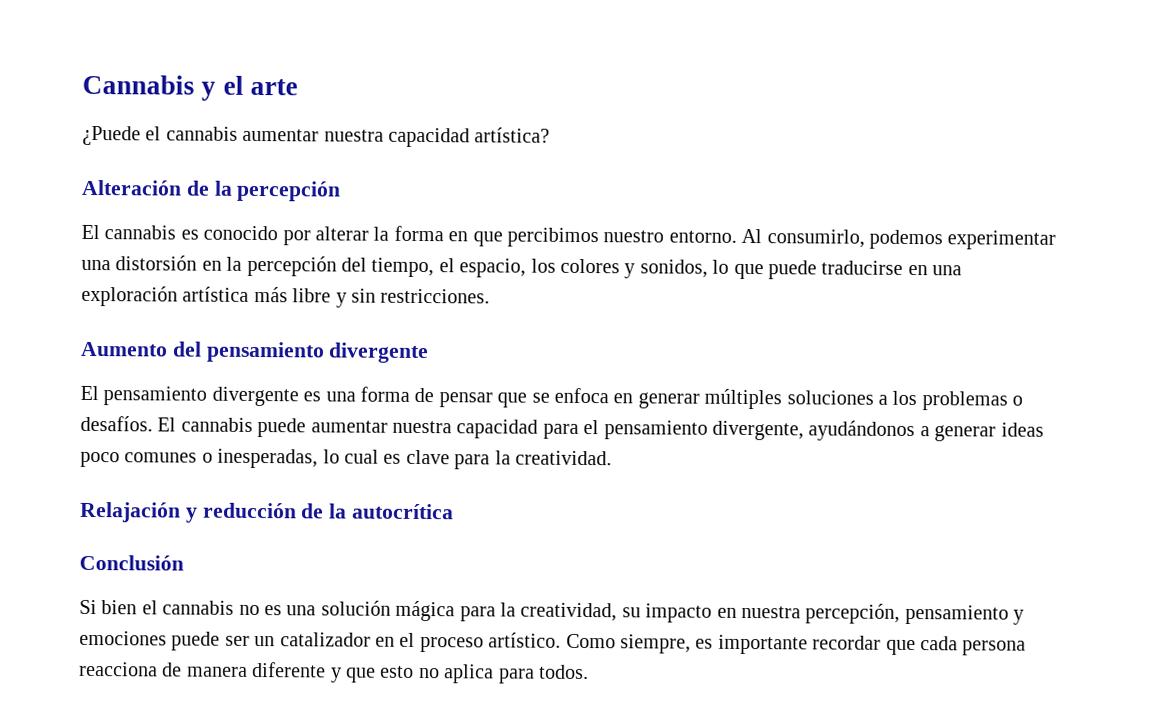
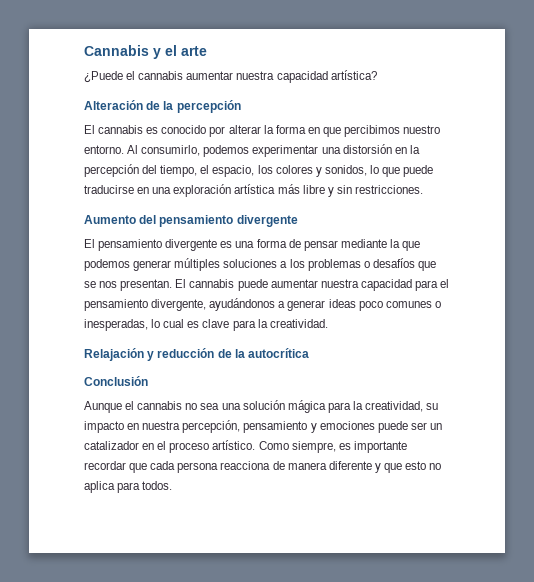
[497,387,634,408] que se enfoca en -> [340,239,421,251] [84,259,130,271] mediante la que podemos
[80,415,153,432] desafíos. -> [372,258,436,271] [84,279,173,291] desafíos que se nos presentan.
[79,599,138,615] Si bien -> [84,401,122,413] Aunque
[264,605,282,616] es -> [200,403,220,410] sea

